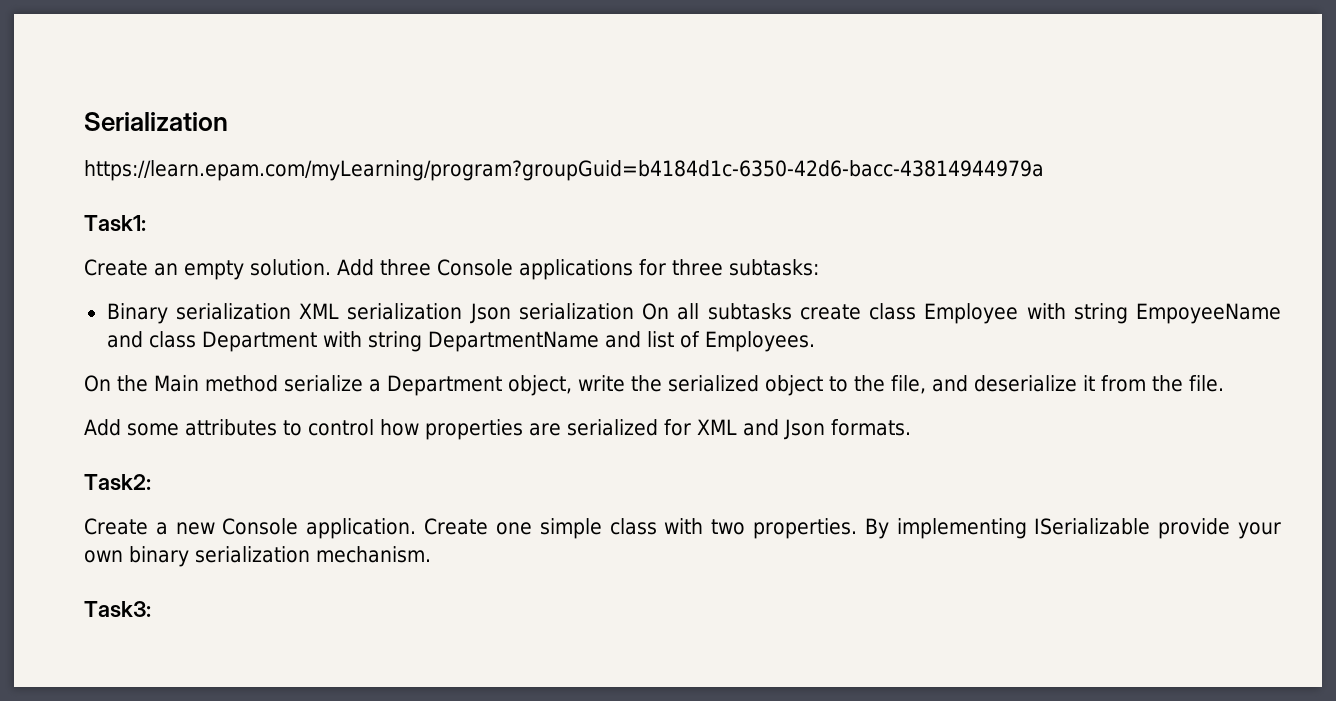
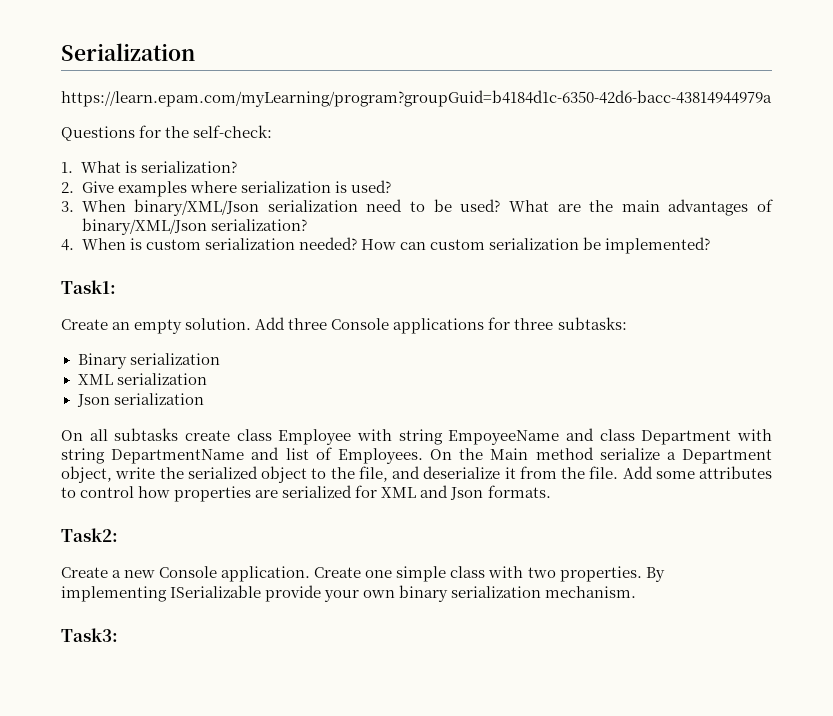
(1044, 170) none -> [61,125,273,141] [61,161,237,173] [61,180,391,197] [61,199,773,216] [81,218,307,235] [61,237,710,254] // Questions for the self-check: // 1. What is serialization? // 2. Give examples where serialization is used? // 3. When binary/XML/Json serialization need to be used? What are the main advantages of binary/XML/Json serialization? // 4. When is custom serialization needed? How can custom serialization be implemented?
(291, 311) none -> (220, 359) //
(463, 311) none -> (207, 379) //
(634, 311) none -> (204, 399) //
(815, 341) // -> (423, 456) none
(1224, 383) // -> (619, 472) none

